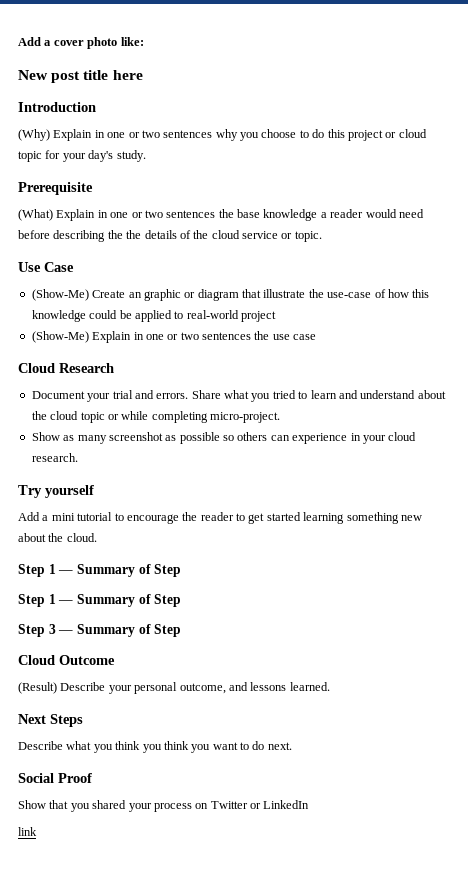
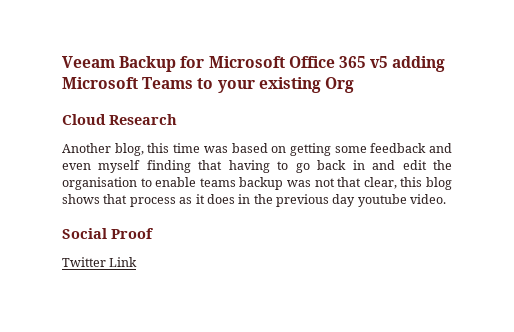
[18,37,144,49] [18,70,143,83] [18,102,96,112] [18,129,427,141] [18,150,146,162] [18,182,93,195] [18,209,424,221] [18,230,322,242] [18,262,74,272] [31,289,430,301] [31,310,276,322] [31,331,317,343] [18,363,114,373] [31,390,446,402] [31,411,280,423] [31,432,417,444] [31,453,78,462] [18,485,94,498] [18,512,422,524] [18,533,97,542] [18,564,182,577] [18,594,182,607] [18,624,182,637] [18,655,115,665] [18,682,330,694] [18,714,83,727] [18,741,292,753] [18,773,92,783] [18,800,310,812] [18,827,37,836] Add a cover photo like: // New post title here // Introduction // (Why) Explain in one or two sentences why you choose to do this project or cloud topic for your day's study. // Prerequisite // (What) Explain in one or two sentences the base knowledge a reader would need before describing the the details of the cloud service or topic. // Use Case // (Show-Me) Create an graphic or diagram that illustrate the use-case of how this knowledge could be applied to real-world project // (Show-Me) Explain in one or two sentences the use case // Cloud Research // Document your trial and errors. Share what you tried to learn and understand about the cloud topic or while completing micro-project. // Show as many screenshot as possible so others can experience in your cloud research. // Try yourself // Add a mini tutorial to encourage the reader to get started learning something new about the cloud. // Step 1 — Summary of Step // Step 1 — Summary of Step // Step 3 — Summary of Step // Cloud Outcome // (Result) Describe your personal outcome, and lessons learned. // Next Steps // Describe what you think you think you want to do next. // Social Proof // Show that you shared your process on Twitter or LinkedIn // link -> [62,56,446,72] [62,77,354,93] [62,114,177,125] [62,143,452,156] [62,160,452,173] [62,177,453,190] [62,194,447,207] [62,228,153,239] [62,257,138,267] Veeam Backup for Microsoft Office 365 v5 adding Microsoft Teams to your existing Org // Cloud Research // Another blog, this time was based on getting some feedback and even myself finding that having to go back in and edit the organisation to enable teams backup was not that clear, this blog shows that process as it does in the previous day youtube video. // Social Proof // Twitter Link

